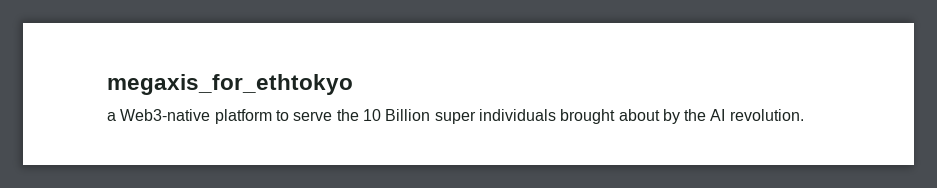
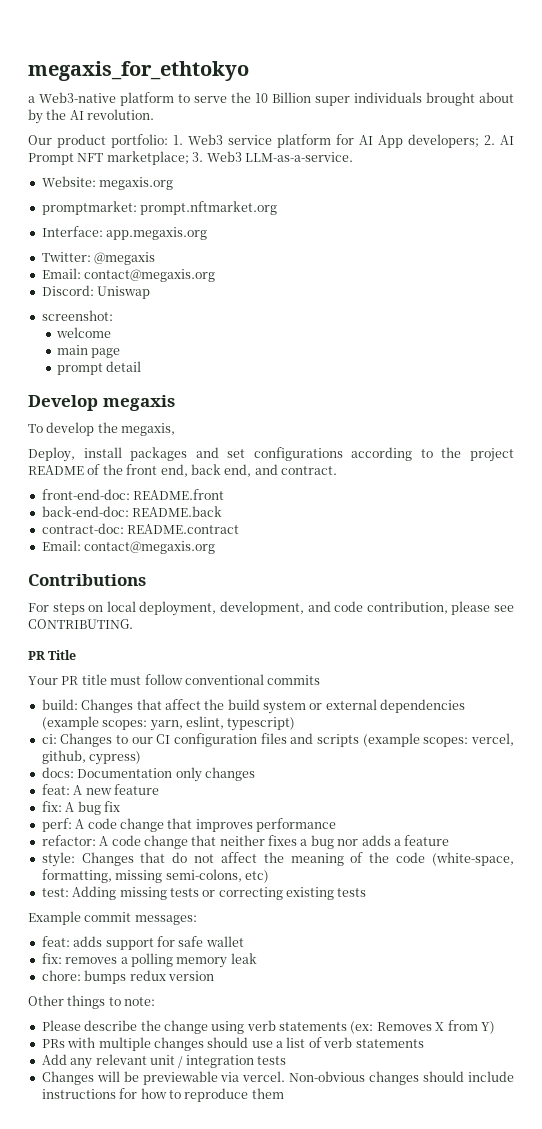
(804, 115) none -> [28,134,514,148] [28,151,353,165] [41,176,174,190] [41,201,278,215] [41,226,208,240] [41,252,156,265] [41,268,216,282] [41,285,151,299] [41,310,113,321] [56,327,112,338] [57,345,121,358] [57,361,142,375] [28,395,175,411] [28,422,176,436] [28,447,514,462] [28,464,337,477] [41,489,225,500] [41,506,223,517] [41,523,240,534] [41,540,216,554] [28,574,146,586] [28,601,515,616] [28,619,133,629] [28,650,77,660] [28,674,321,685] [41,699,466,714] [41,716,296,731] [41,733,515,747] [41,750,142,765] [41,767,255,782] [41,784,159,795] [41,801,120,815] [41,818,336,832] [41,835,450,849] [41,852,514,867] [41,869,269,883] [41,886,367,900] [28,911,197,925] [41,936,244,950] [41,953,257,968] [41,970,214,984] [28,995,156,1009] [41,1020,495,1034] [41,1037,424,1051] [41,1054,286,1069] [41,1071,514,1085] [41,1088,284,1102] // Our product portfolio: 1. Web3 service platform for AI App developers; 2. AI Prompt NFT marketplace; 3. Web3 LLM-as-a-service. // Website: megaxis.org // promptmarket: prompt.nftmarket.org // Interface: app.megaxis.org // Twitter: @megaxis // Email: contact@megaxis.org // Discord: Uniswap // screenshot: // welcome // main page // prompt detail // Develop megaxis // To develop the megaxis, // Deploy, install packages and set configurations according to the project README of the front end, back end, and contract. // front-end-doc: README.front // back-end-doc: README.back // contract-doc: README.contract // Email: contact@megaxis.org // Contributions // For steps on local deployment, development, and code contribution, please see CONTRIBUTING. // PR Title // Your PR title must follow conventional commits // build: Changes that affect the build system or external dependencies (example scopes: yarn, eslint, typescript) // ci: Changes to our CI configuration files and scripts (example scopes: vercel, github, cypress) // docs: Documentation only changes // feat: A new feature // fix: A bug fix // perf: A code change that improves performance // refactor: A code change that neither fixes a bug nor adds a feature // style: Changes that do not affect the meaning of the code (white-space, formatting, missing semi-colons, etc) // test: Adding missing tests or correcting existing tests // Example commit messages: // feat: adds support for safe wallet // fix: removes a polling memory leak // chore: bumps redux version // Other things to note: // Please describe the change using verb statements (ex: Removes X from Y) // PRs with multiple changes should use a list of verb statements // Add any relevant unit / integration tests // Changes will be previewable via vercel. Non-obvious changes should include instructions for how to reproduce them

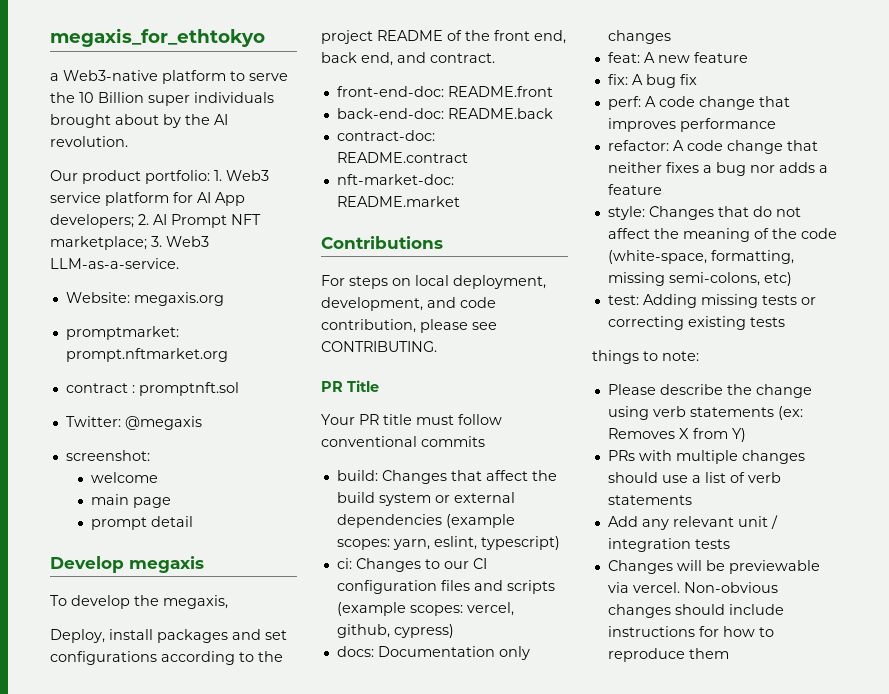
[41,226,208,240] Interface: app.megaxis.org -> [65,382,239,396] contract : promptnft.sol
[41,268,216,282] [41,285,151,299] // Email: contact@megaxis.org // Discord: Uniswap -> (202, 423) none
[41,540,216,554] Email: contact@megaxis.org -> [336,174,454,185] [336,196,460,207] nft-market-doc: README.market
[28,911,197,925] [41,936,244,950] [41,953,257,968] [41,970,214,984] [28,995,64,1006] Example commit messages: // feat: adds support for safe wallet // fix: removes a polling memory leak // chore: bumps redux version // Other -> (785, 322) none

